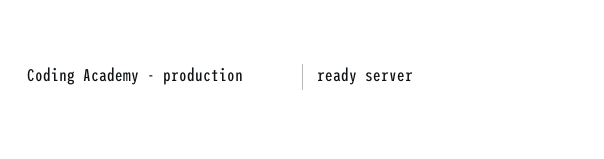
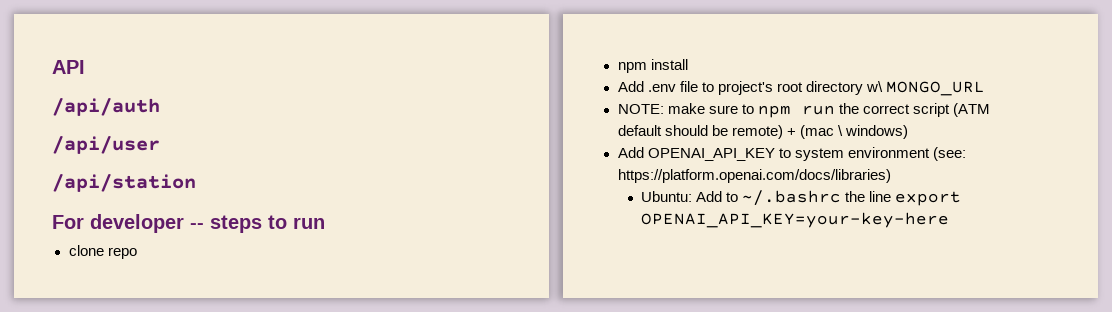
[27,67,413,85] Coding Academy - production ready server -> [52,60,85,74] [52,98,160,116] [52,136,160,154] [52,174,196,192] [52,214,325,233] [68,245,137,259] [617,59,688,73] [617,81,985,96] [617,103,990,118] [617,125,908,139] [617,147,966,161] [617,169,891,183] [641,190,962,206] [641,212,950,228] API // /api/auth // /api/user // /api/station // For developer -- steps to run // clone repo // npm install // Add .env file to project's root directory w\ MONGO_URL // NOTE: make sure to npm run the correct script (ATM default should be remote) + (mac \ windows) // Add OPENAI_API_KEY to system environment (see: https://platform.openai.com/docs/libraries) // Ubuntu: Add to ~/.bashrc the line export OPENAI_API_KEY=your-key-here

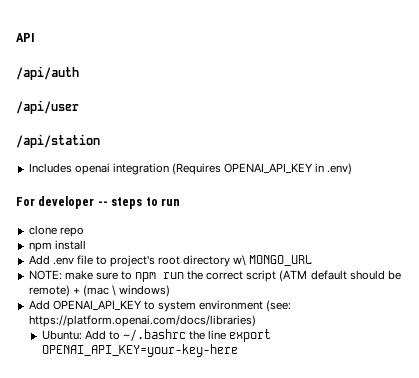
(196, 183) none -> [28,163,353,175] // Includes openai integration (Requires OPENAI_API_KEY in .env)

